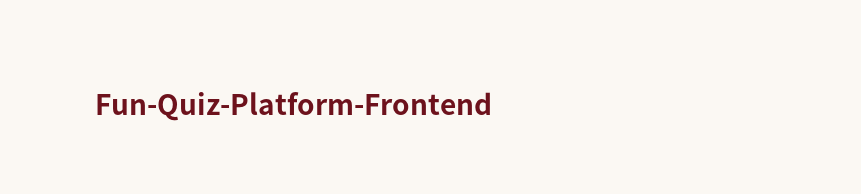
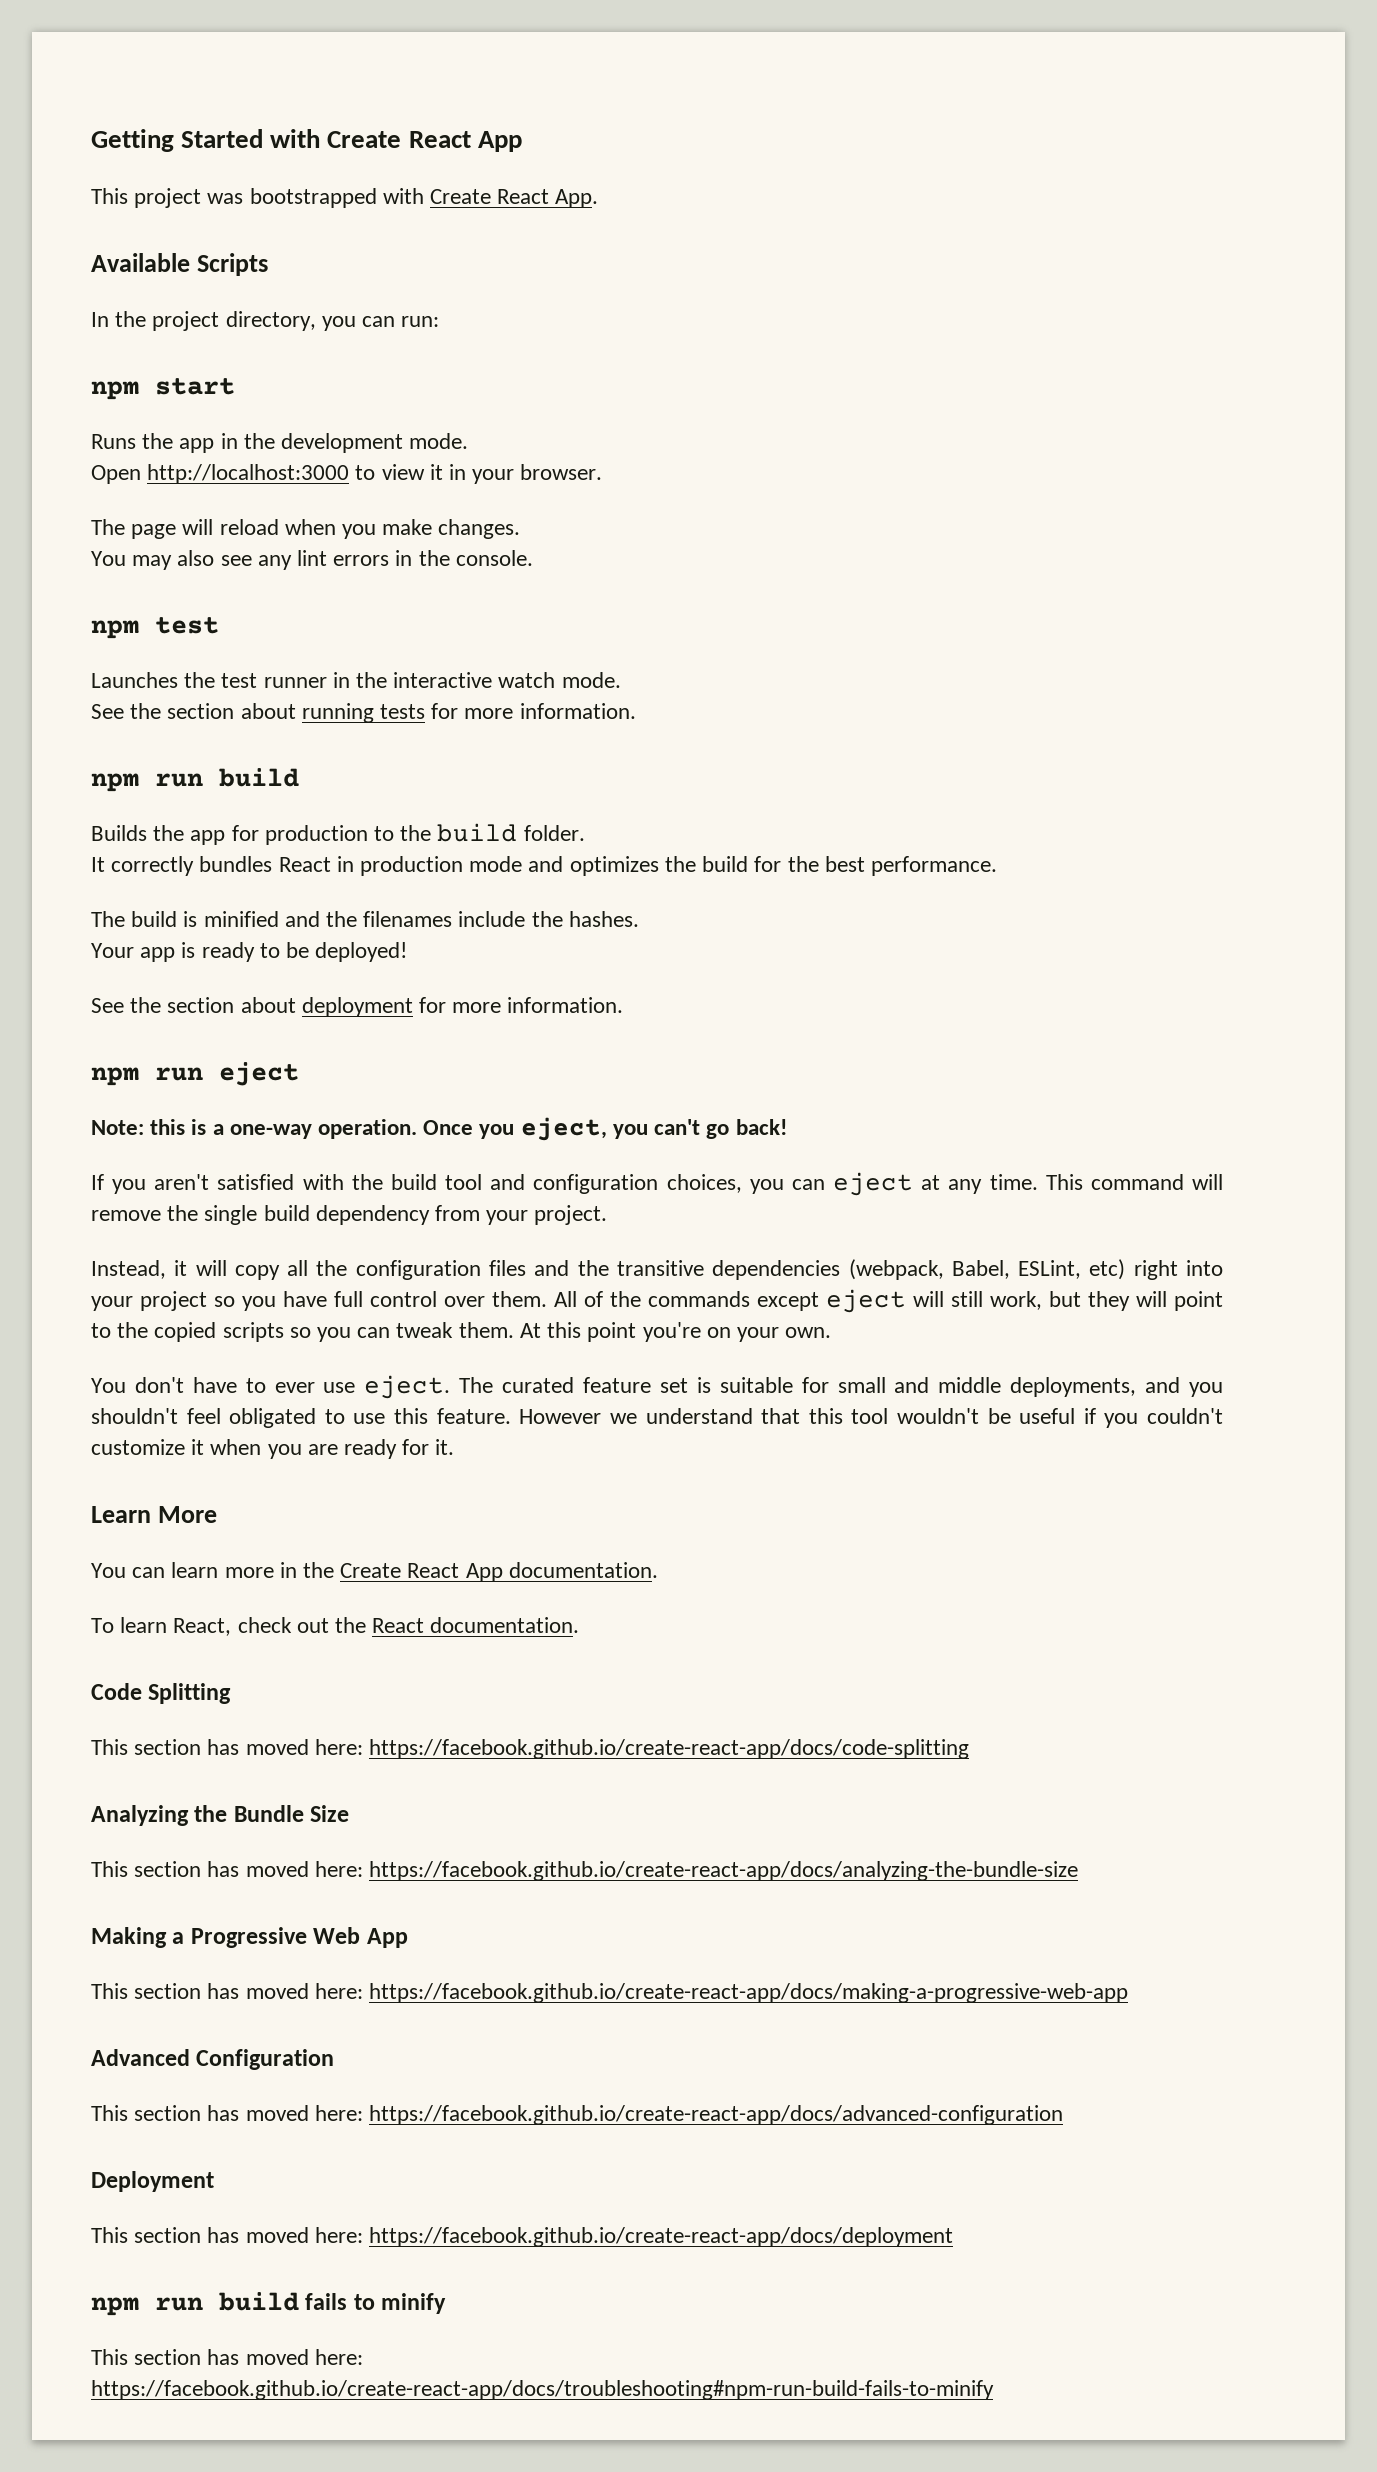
[95,92,492,121] Fun-Quiz-Platform-Frontend -> [91,129,522,152] [91,188,599,208] [91,253,268,276] [91,311,440,331] [91,378,235,400] [91,433,469,453] [91,464,603,484] [91,519,521,539] [91,550,533,570] [91,617,219,639] [91,672,621,688] [91,703,636,723] [91,768,299,792] [91,823,585,845] [91,856,997,876] [91,911,639,927] [91,942,408,962] [91,997,624,1017] [91,1062,299,1086] [91,1117,787,1141] [91,1172,1223,1196] [91,1205,608,1225] [91,1259,1223,1280] [91,1289,1223,1313] [91,1322,832,1342] [91,1375,1224,1399] [91,1408,1223,1428] [91,1439,455,1459] [91,1506,217,1523] [91,1562,658,1582] [91,1617,580,1636] [91,1683,232,1704] [91,1739,970,1759] [91,1805,350,1826] [91,1861,1079,1881] [91,1927,408,1948] [91,1983,1129,2003] [91,2049,335,2070] [91,2105,1064,2125] [91,2171,214,2192] [91,2227,954,2247] [91,2292,447,2316] [91,2349,363,2365] [91,2380,994,2400] Getting Started with Create React App // This project was bootstrapped with Create React App. // Available Scripts // In the project directory, you can run: // npm start // Runs the app in the development mode. // Open http://localhost:3000 to view it in your browser. // The page will reload when you make changes. // You may also see any lint errors in the console. // npm test // Launches the test runner in the interactive watch mode. // See the section about running tests for more information. // npm run build // Builds the app for production to the build folder. // It correctly bundles React in production mode and optimizes the build for the best performance. // The build is minified and the filenames include the hashes. // Your app is ready to be deployed! // See the section about deployment for more information. // npm run eject // Note: this is a one-way operation. Once you eject, you can't go back! // If you aren't satisfied with the build tool and configuration choices, you can eject at any time. This command will remove the single build dependency from your project. // Instead, it will copy all the configuration files and the transitive dependencies (webpack, Babel, ESLint, etc) right into your project so you have full control over them. All of the commands except eject will still work, but they will point to the copied scripts so you can tweak them. At this point you're on your own. // You don't have to ever use eject. The curated feature set is suitable for small and middle deployments, and you shouldn't feel obligated to use this feature. However we understand that this tool wouldn't be useful if you couldn't customize it when you are ready for it. // Learn More // You can learn more in the Create React App documentation. // To learn React, check out the React documentation. // Code Splitting // This section has moved here: https://facebook.github.io/create-react-app/docs/code-splitting // Analyzing the Bundle Size // This section has moved here: https://facebook.github.io/create-react-app/docs/analyzing-the-bundle-size // Making a Progressive Web App // This section has moved here: https://facebook.github.io/create-react-app/docs/making-a-progressive-web-app // Advanced Configuration // This section has moved here: https://facebook.github.io/create-react-app/docs/advanced-configuration // Deployment // This section has moved here: https://facebook.github.io/create-react-app/docs/deployment // npm run build fails to minify // This section has moved here: https://facebook.github.io/create-react-app/docs/troubleshooting#npm-run-build-fails-to-minify

